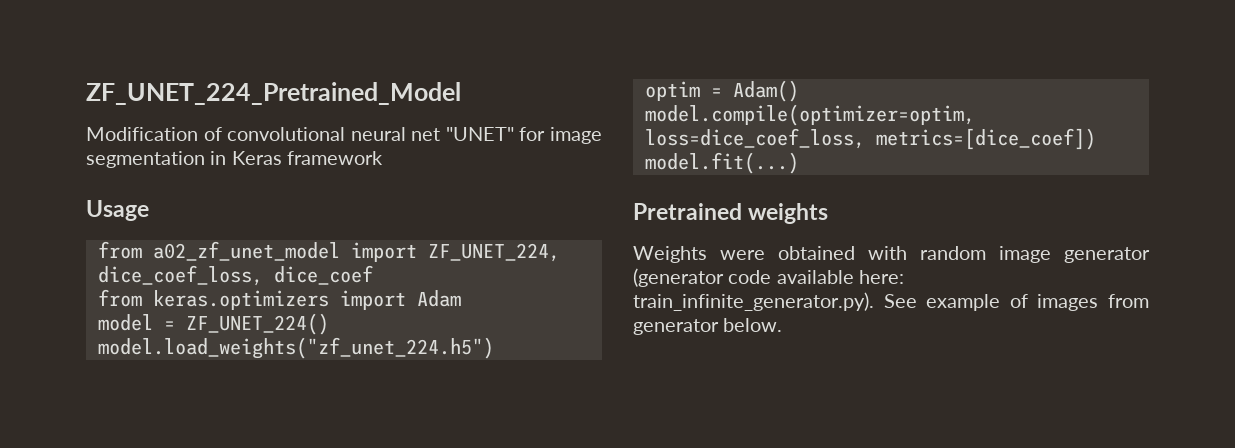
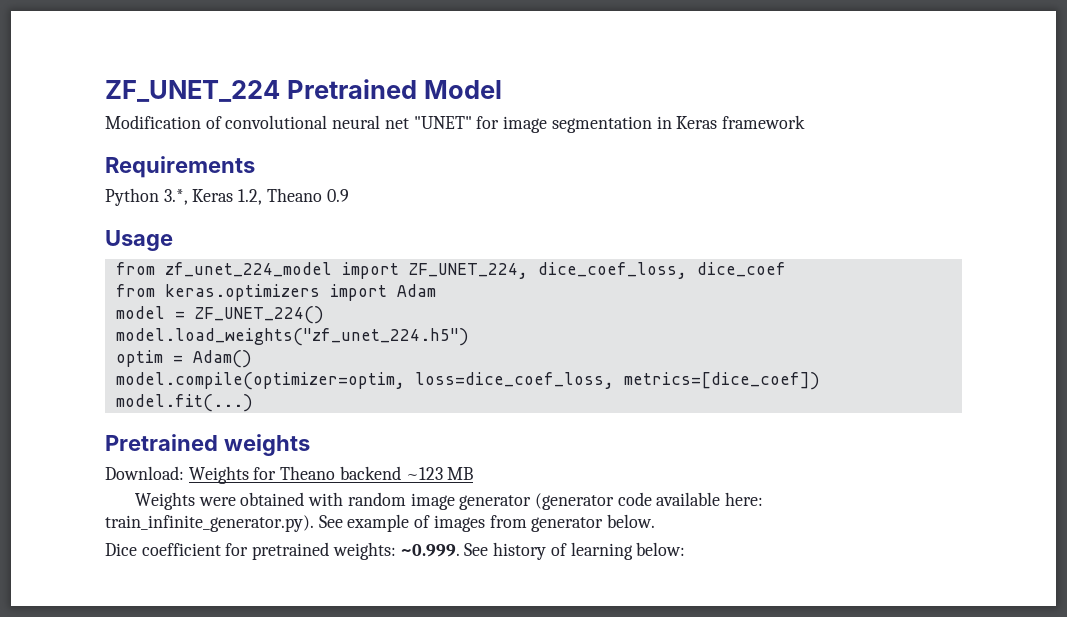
[86,82,461,105] ZF_UNET_224_Pretrained_Model -> [105,79,502,102] ZF_UNET_224 Pretrained Model
(383, 158) none -> [105,156,255,178] [105,188,349,206] // Requirements // Python 3.*, Keras 1.2, Theano 0.9
[152,241,340,261] a02_zf_unet_model -> [164,262,332,277] zf_unet_224_model
(829, 213) none -> [105,466,474,484] // Download: Weights for Theano backend ~123 MB
(783, 325) none -> [105,542,686,560] // Dice coefficient for pretrained weights: ~0.999. See history of learning below:

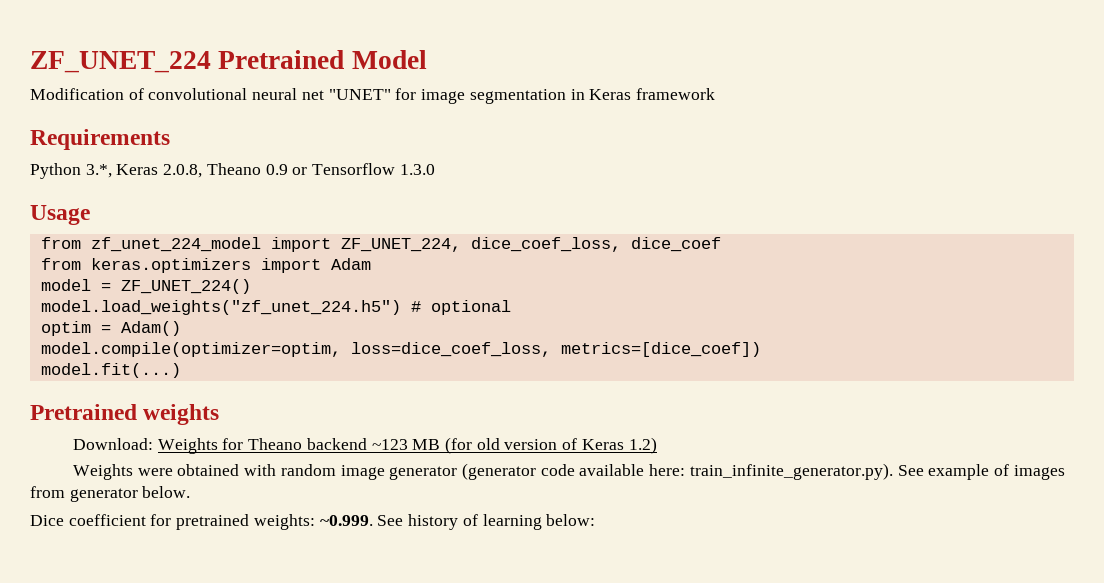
[238,189,263,205] 1.2, -> [163,164,203,178] 2.0.8,
(349, 195) none -> [292,163,435,175] or Tensorflow 1.3.0
(469, 337) none -> [410,300,511,315] # optional
(474, 473) none -> [444,437,657,454] (for old version of Keras 1.2)

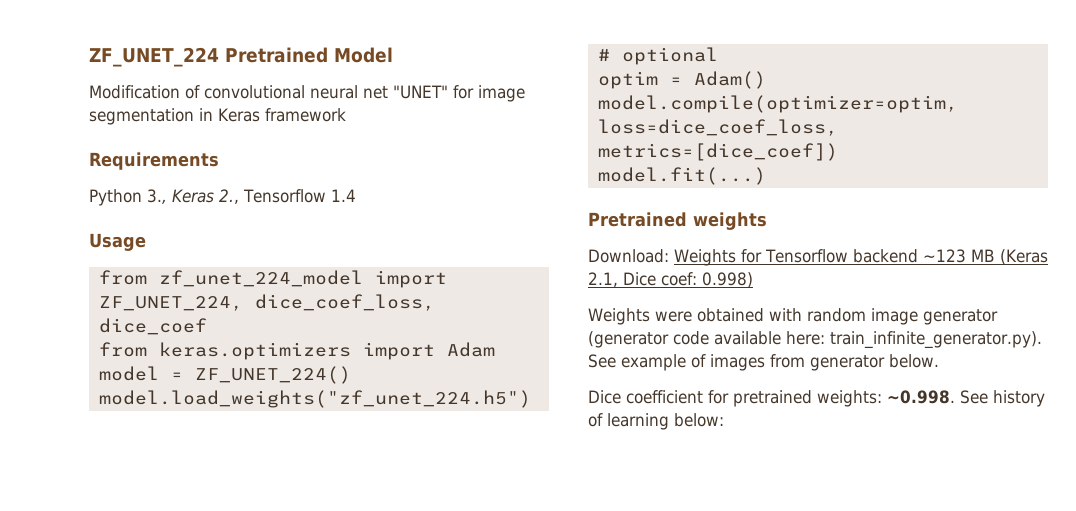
[85,163,435,178] 3.*, Keras 2.0.8, Theano 0.9 or Tensorflow 1.3.0 -> [147,189,356,204] 3., Keras 2., Tensorflow 1.4
[248,438,303,450] Theano -> [764,249,848,263] Tensorflow
[444,437,657,454] (for old version of Keras 1.2) -> [999,249,1048,265] [588,272,753,288] (Keras 2.1, Dice coef: 0.998)
[319,515,373,526] ~0.999. -> [887,390,955,404] ~0.998.

